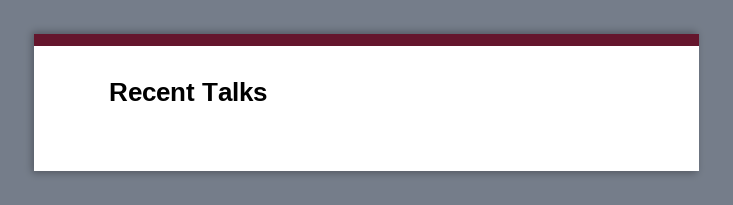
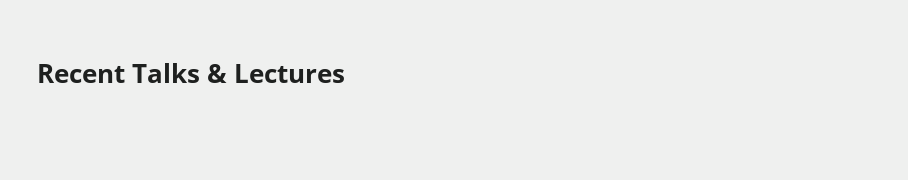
(268, 91) none -> [206,64,345,83] & Lectures

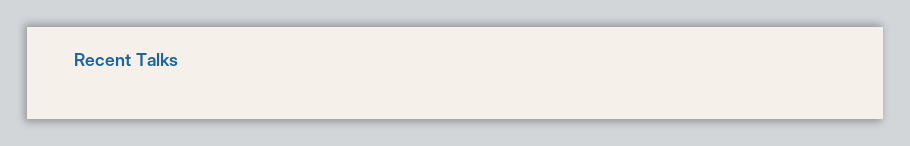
[206,64,345,83] & Lectures -> (178, 59) none

